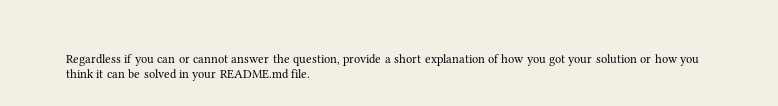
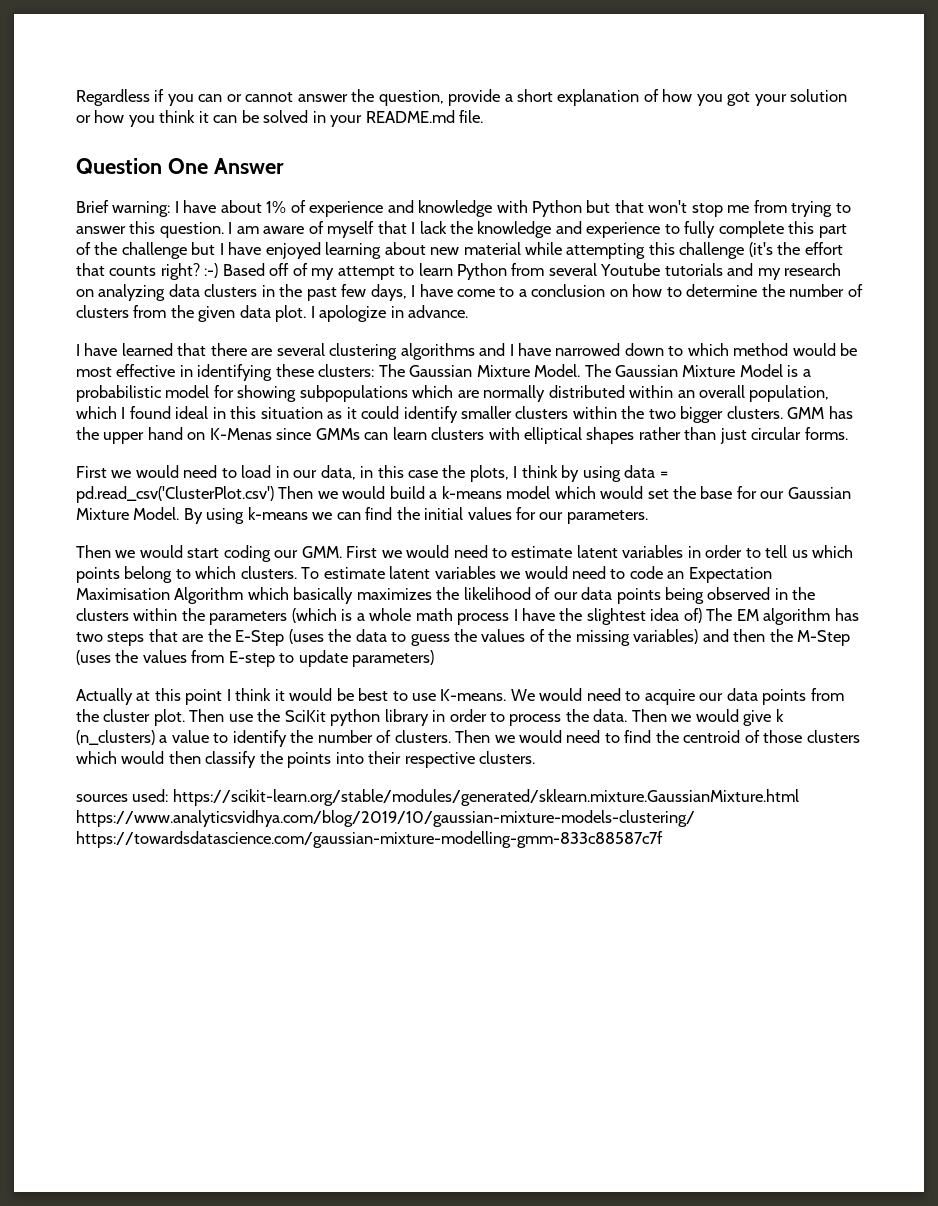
(310, 73) none -> [76,158,284,174] [76,200,851,217] [76,221,847,238] [76,242,843,259] [76,263,842,280] [76,284,863,301] [76,305,469,322] [76,343,858,360] [76,364,811,381] [76,385,830,402] [76,406,853,423] [76,427,848,444] [76,465,668,482] [76,486,851,503] [76,507,648,524] [76,545,854,562] [76,566,772,583] [76,587,816,604] [76,608,859,625] [76,629,851,646] [76,650,435,667] [76,688,844,705] [76,709,784,726] [76,730,860,747] [76,751,536,768] [76,789,799,806] [76,810,695,827] [76,831,663,848] // Question One Answer // Brief warning: I have about 1% of experience and knowledge with Python but that won't stop me from trying to answer this question. I am aware of myself that I lack the knowledge and experience to fully complete this part of the challenge but I have enjoyed learning about new material while attempting this challenge (it's the effort that counts right? :-) Based off of my attempt to learn Python from several Youtube tutorials and my research on analyzing data clusters in the past few days, I have come to a conclusion on how to determine the number of clusters from the given data plot. I apologize in advance. // I have learned that there are several clustering algorithms and I have narrowed down to which method would be most effective in identifying these clusters: The Gaussian Mixture Model. The Gaussian Mixture Model is a probabilistic model for showing subpopulations which are normally distributed within an overall population, which I found ideal in this situation as it could identify smaller clusters within the two bigger clusters. GMM has the upper hand on K-Menas since GMMs can learn clusters with elliptical shapes rather than just circular forms. // First we would need to load in our data, in this case the plots, I think by using data = pd.read_csv('ClusterPlot.csv') Then we would build a k-means model which would set the base for our Gaussian Mixture Model. By using k-means we can find the initial values for our parameters. // Then we would start coding our GMM. First we would need to estimate latent variables in order to tell us which points belong to which clusters. To estimate latent variables we would need to code an Expectation Maximisation Algorithm which basically maximizes the likelihood of our data points being observed in the clusters within the parameters (which is a whole math process I have the slightest idea of) The EM algorithm has two steps that are the E-Step (uses the data to guess the values of the missing variables) and then the M-Step (uses the values from E-step to update parameters) // Actually at this point I think it would be best to use K-means. We would need to acquire our data points from the cluster plot. Then use the SciKit python library in order to process the data. Then we would give k (n_clusters) a value to identify the number of clusters. Then we would need to find the centroid of those clusters which would then classify the points into their respective clusters. // sources used: https://scikit-learn.org/stable/modules/generated/sklearn.mixture.GaussianMixture.html https://www.analyticsvidhya.com/blog/2019/10/gaussian-mixture-models-clustering/ https://towardsdatascience.com/gaussian-mixture-modelling-gmm-833c88587c7f

